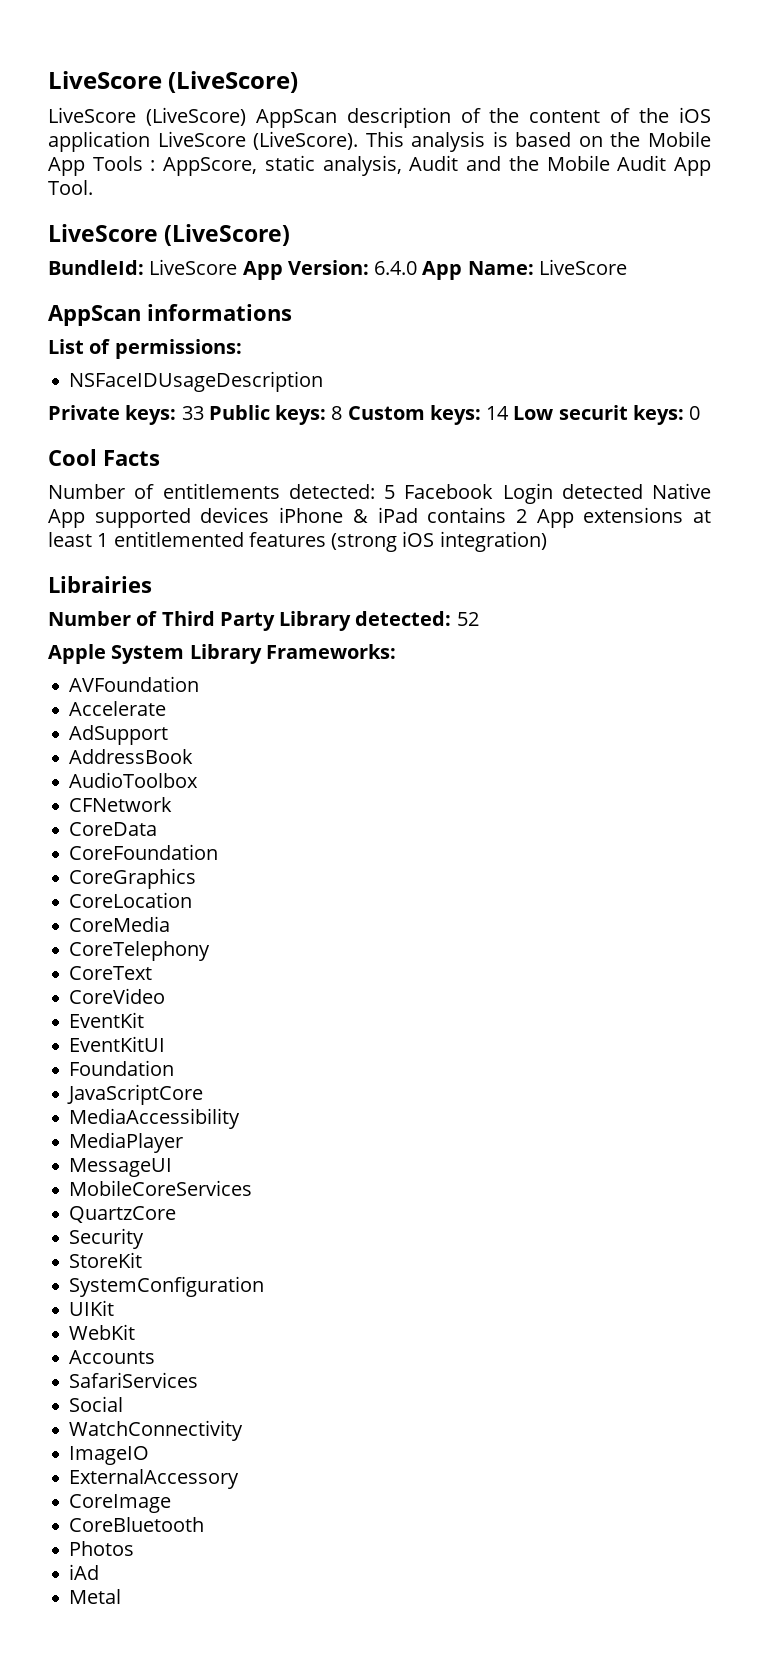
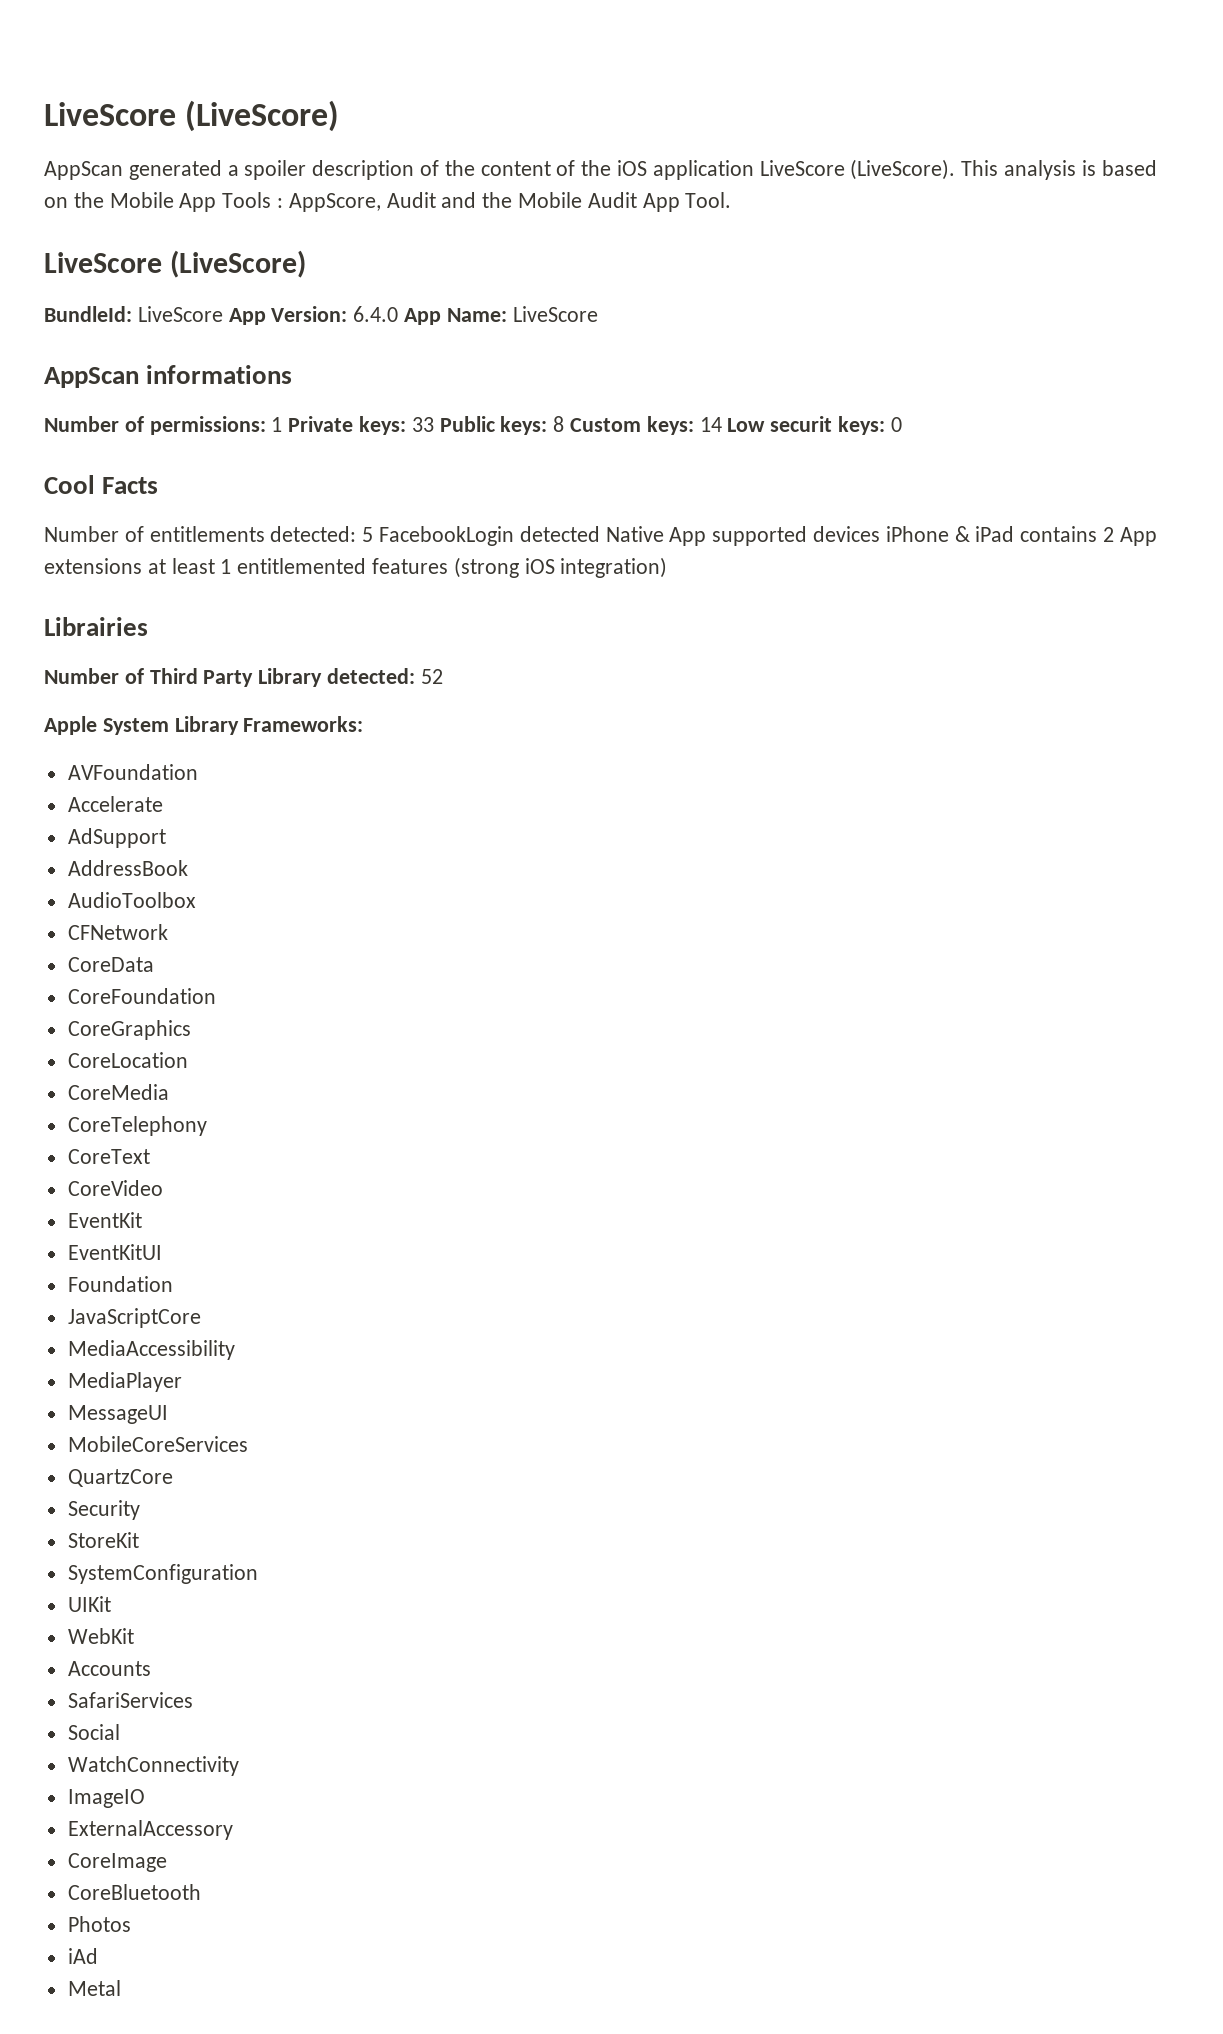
[48,71,299,93] [48,107,337,128] LiveScore (LiveScore) // LiveScore (LiveScore) AppScan -> [44,100,340,132] [44,160,307,180] LiveScore (LiveScore) // AppScan generated a spoiler
[264,155,402,176] static analysis, -> (381, 202) none
[48,339,84,354] List -> [44,416,119,432] Number
[69,371,324,392] // NSFaceIDUsageDescription // -> [271,417,283,432] 1
[404,483,553,504] Facebook Login -> [379,526,515,546] FacebookLogin

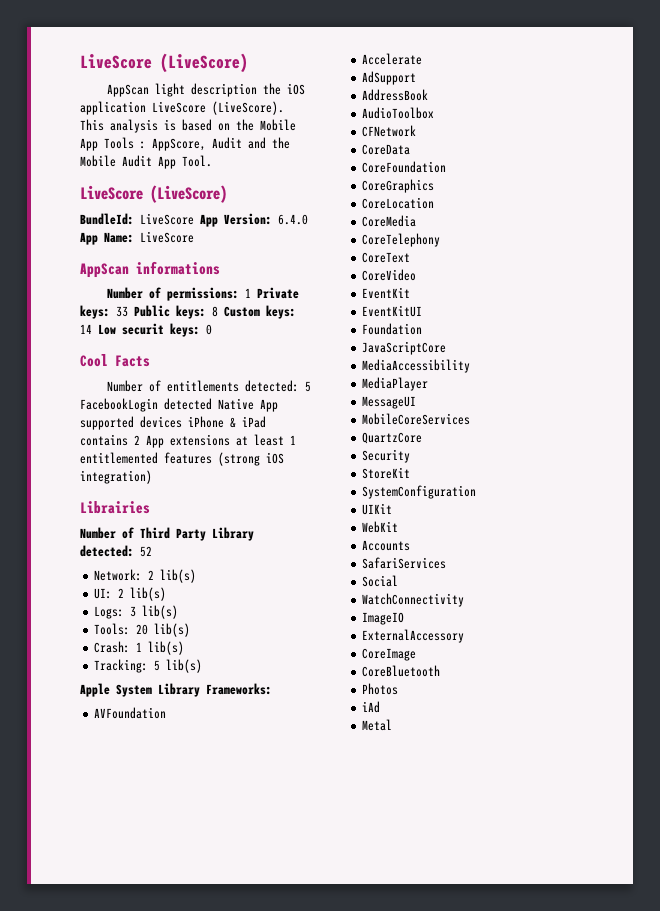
[128,160,576,180] generated a spoiler description of the content of -> [154,83,257,97] light description
(443, 676) none -> [94,569,197,583] [94,587,167,601] [94,605,179,619] [94,623,191,637] [94,641,185,655] [94,659,203,673] // Network: 2 lib(s) // UI: 2 lib(s) // Logs: 3 lib(s) // Tools: 20 lib(s) // Crash: 1 lib(s) // Tracking: 5 lib(s)

